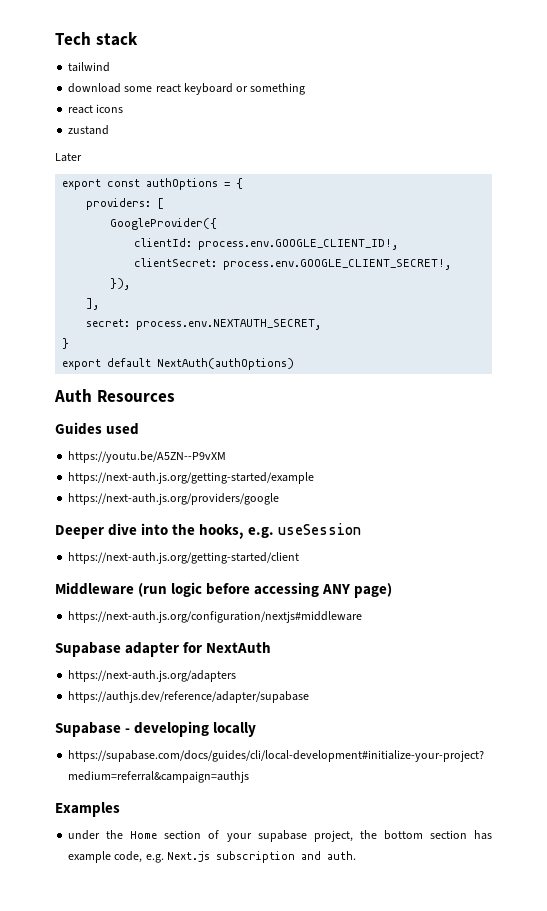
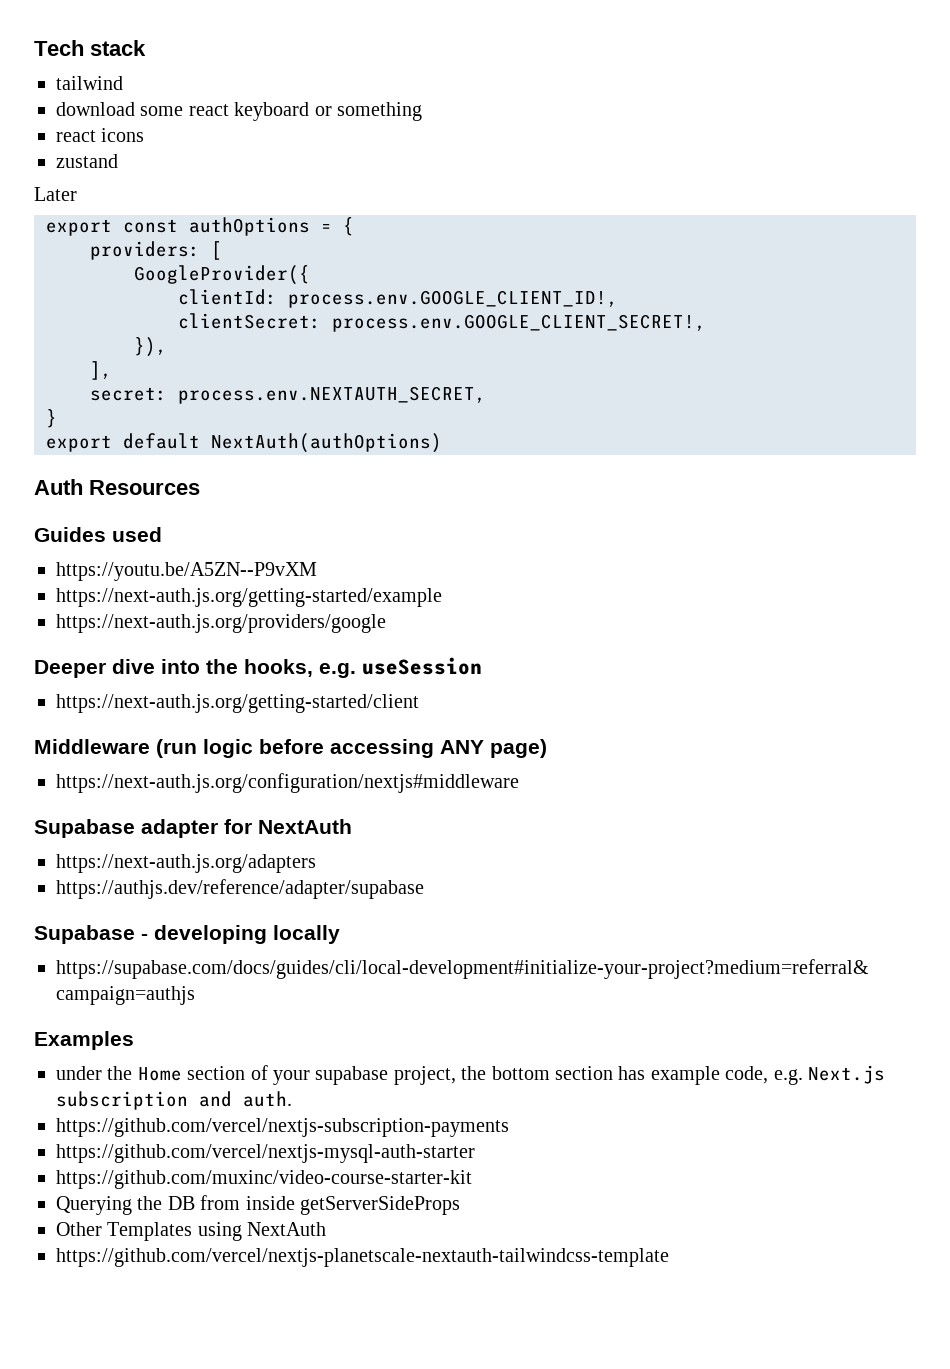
(356, 855) none -> [56,1118,509,1137] [56,1144,475,1163] [56,1170,472,1189] [56,1195,460,1215] [56,1222,327,1241] [56,1248,669,1267] // https://github.com/vercel/nextjs-subscription-payments // https://github.com/vercel/nextjs-mysql-auth-starter // https://github.com/muxinc/video-course-starter-kit // Querying the DB from inside getServerSideProps // Other Templates using NextAuth // https://github.com/vercel/nextjs-planetscale-nextauth-tailwindcss-template

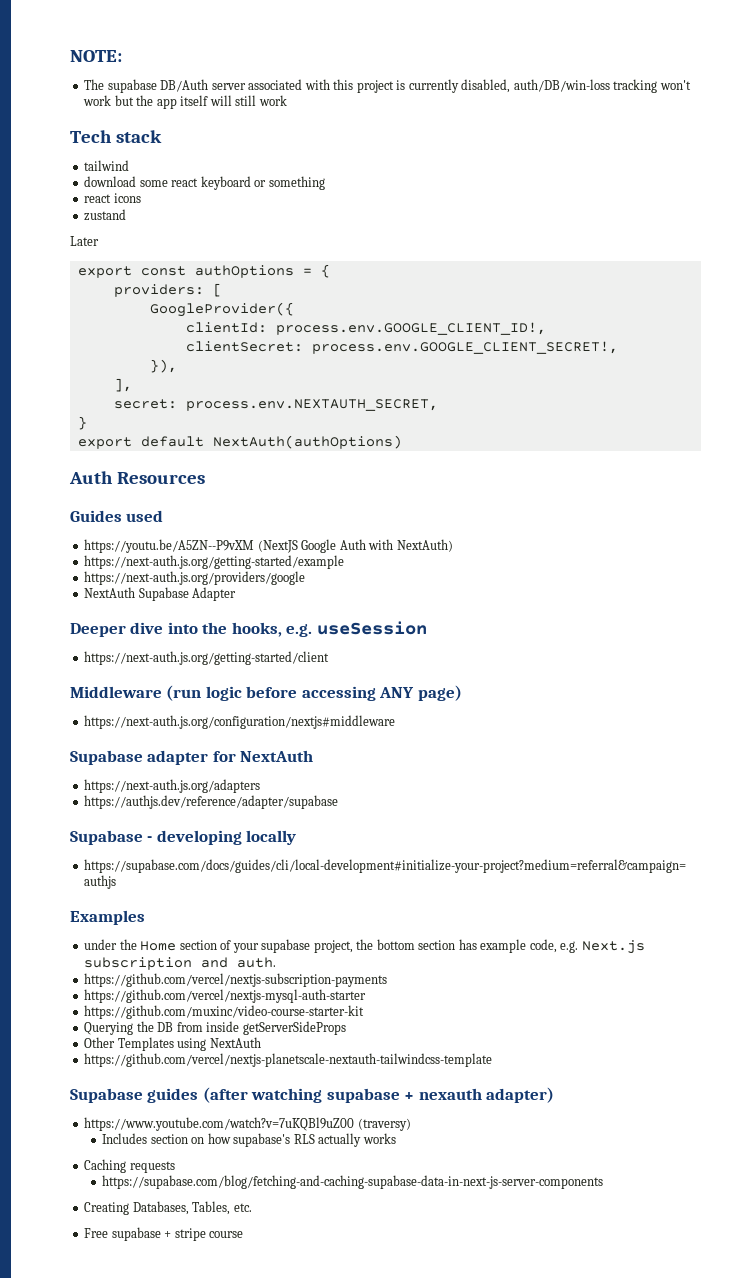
(34, 48) none -> [70,50,122,62] [84,79,691,93] [83,95,287,109] NOTE: // The supabase DB/Auth server associated with this project is currently disabled, auth/DB/win-loss tracking won't work but the app itself will still work //
(317, 571) none -> [257,539,453,553] (NextJS Google Auth with NextAuth)
(386, 623) none -> [84,587,237,601] // NextAuth Supabase Adapter
(669, 1257) none -> [70,1087,555,1103] [84,1117,411,1131] [102,1133,396,1147] [84,1159,175,1173] [102,1175,604,1189] [84,1201,252,1215] [84,1227,244,1241] // Supabase guides (after watching supabase + nexauth adapter) // https://www.youtube.com/watch?v=7uKQBl9uZ00 (traversy) // Includes section on how supabase's RLS actually works // Caching requests // https://supabase.com/blog/fetching-and-caching-supabase-data-in-next-js-server-components // Creating Databases, Tables, etc. // Free supabase + stripe course

